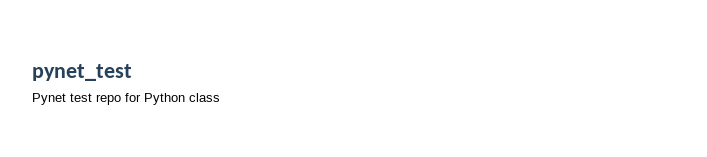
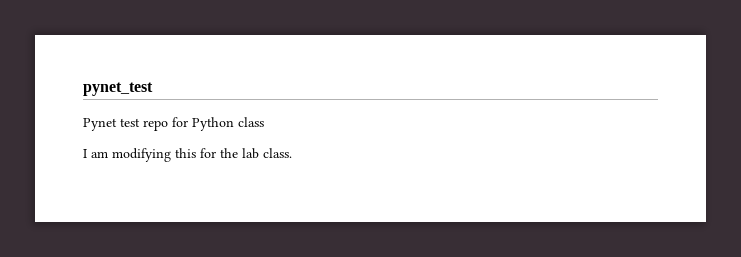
(220, 97) none -> [83,148,292,162] // I am modifying this for the lab class.

